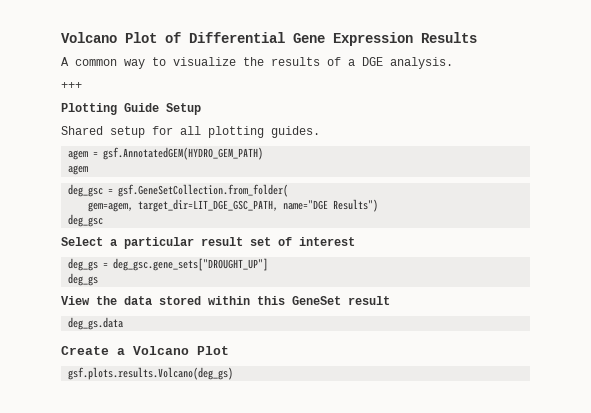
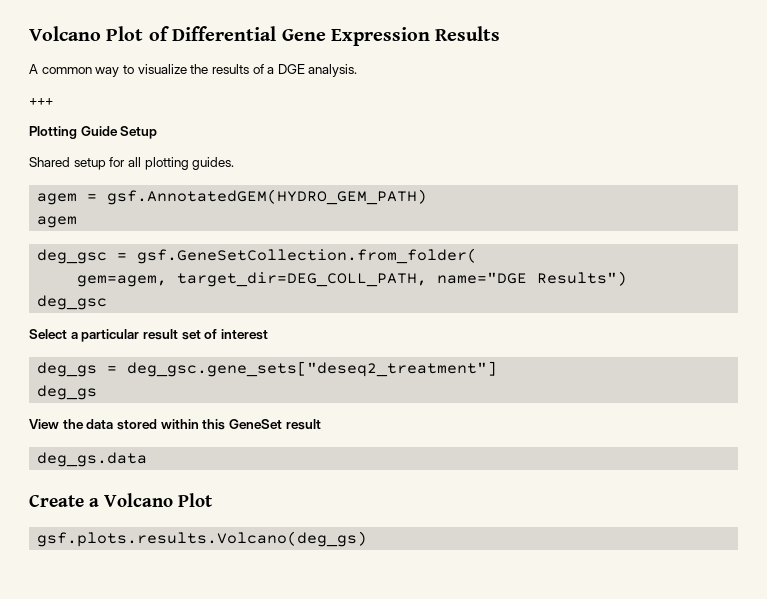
[138,199,279,212] target_dir=LIT_DGE_GSC_PATH, -> [177,272,428,287] target_dir=DEG_COLL_PATH,
[113,258,269,271] deg_gsc.gene_sets["DROUGHT_UP"] -> [127,361,498,377] deg_gsc.gene_sets["deseq2_treatment"]

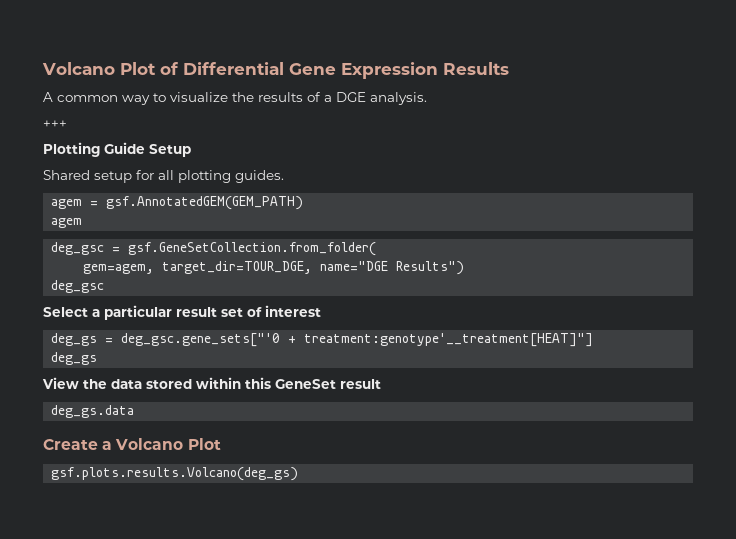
[107,189,428,205] gsf.AnnotatedGEM(HYDRO_GEM_PATH) -> [106,196,304,210] gsf.AnnotatedGEM(GEM_PATH)
[177,272,428,287] target_dir=DEG_COLL_PATH, -> [162,261,313,274] target_dir=TOUR_DGE,
[127,361,498,377] deg_gsc.gene_sets["deseq2_treatment"] -> [121,333,594,347] deg_gsc.gene_sets["'0 + treatment:genotype'__treatment[HEAT]"]

